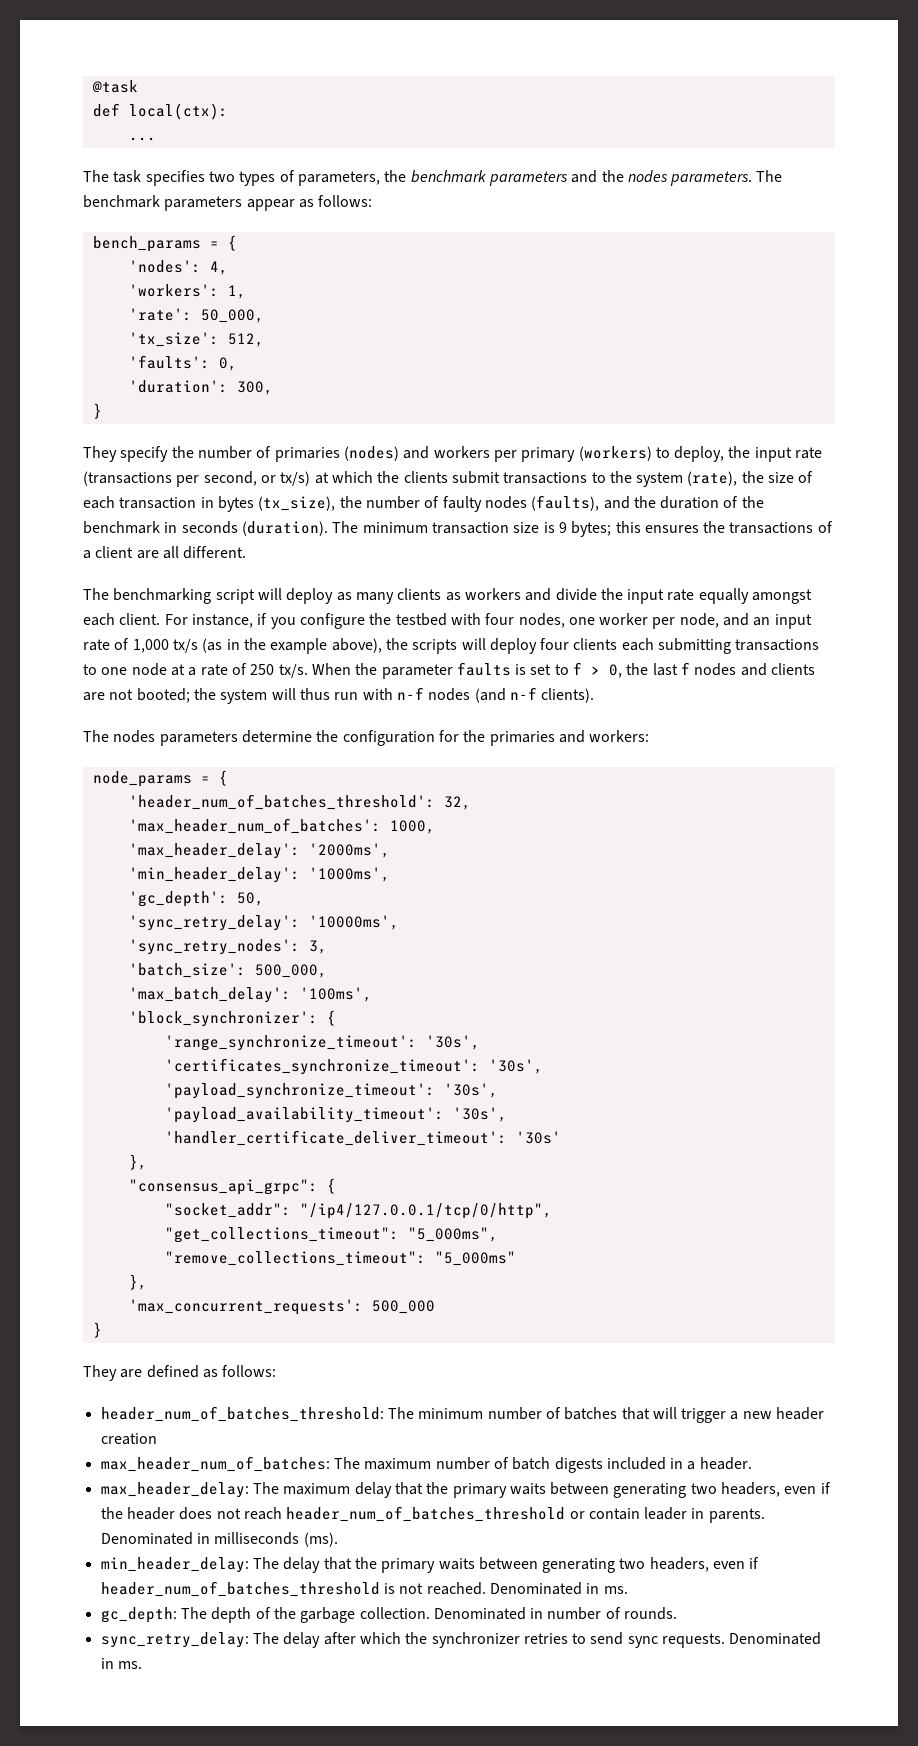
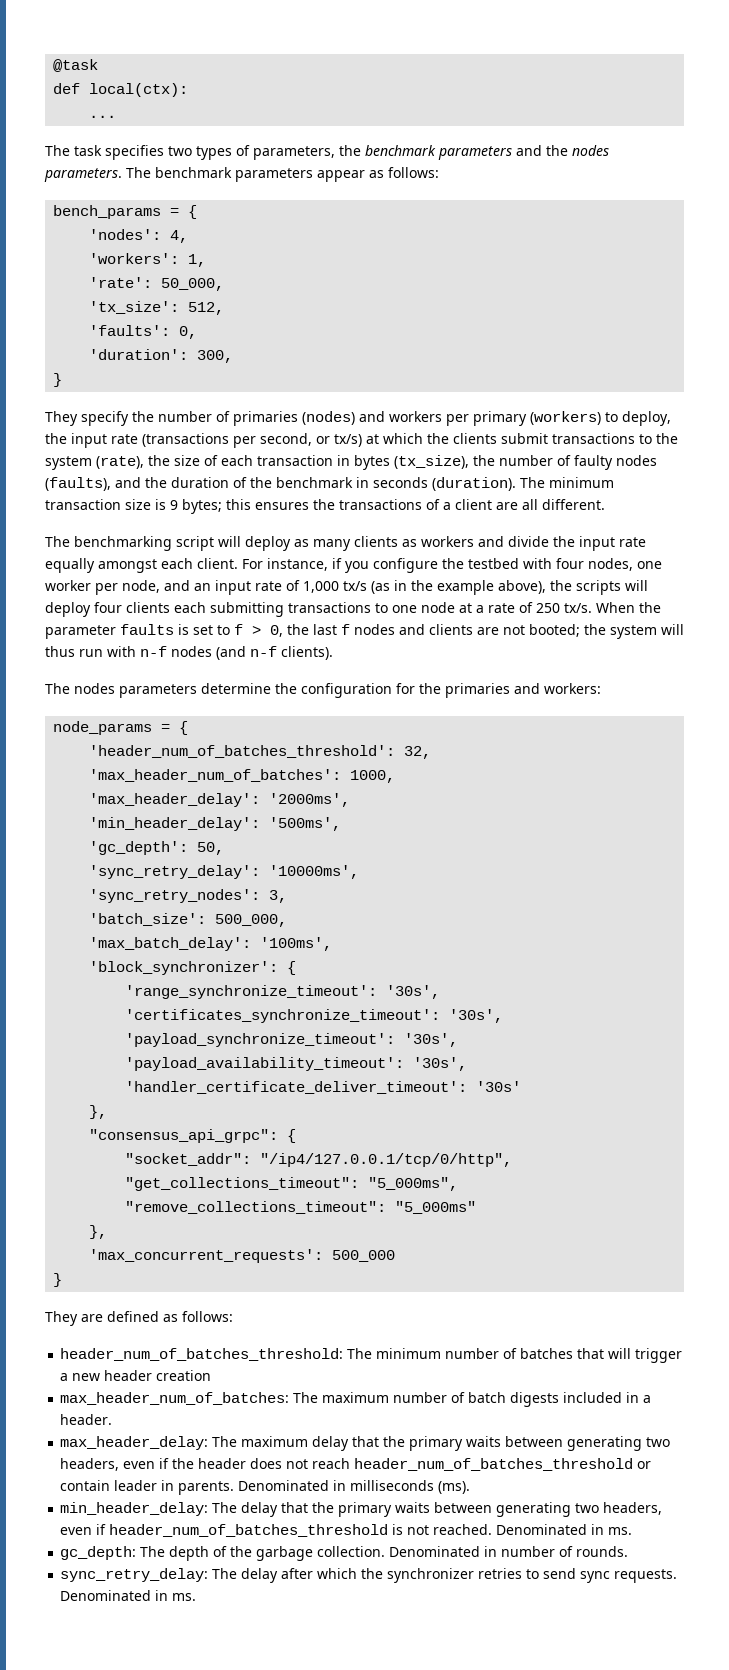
[308,867,390,882] '1000ms', -> [269,817,342,831] '500ms',

